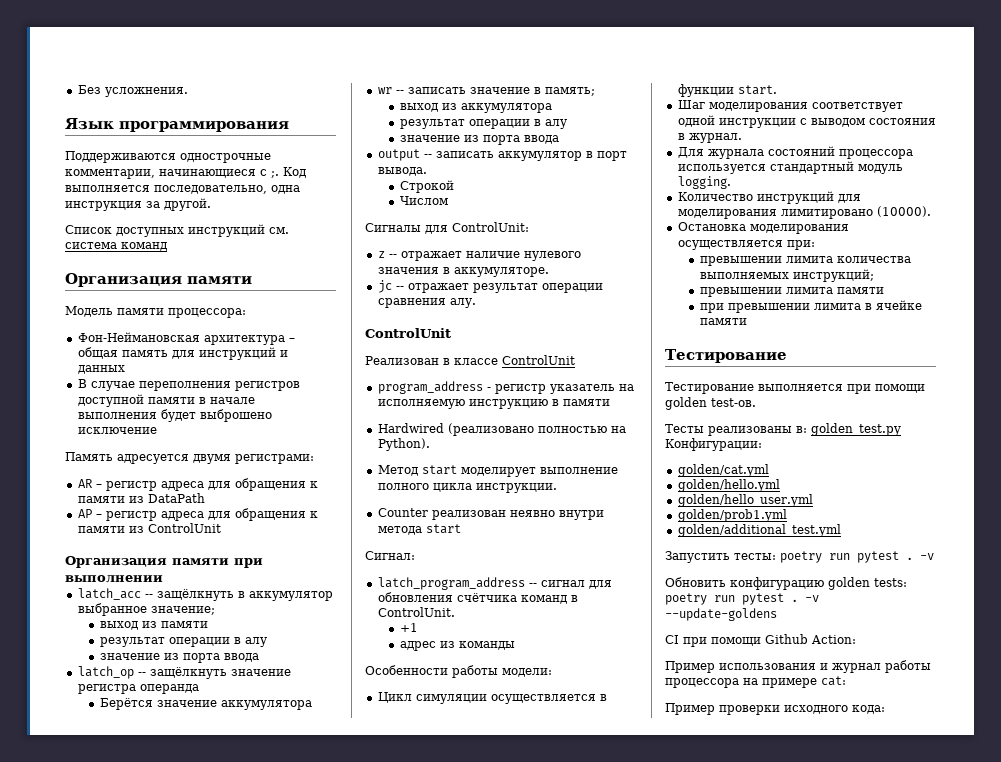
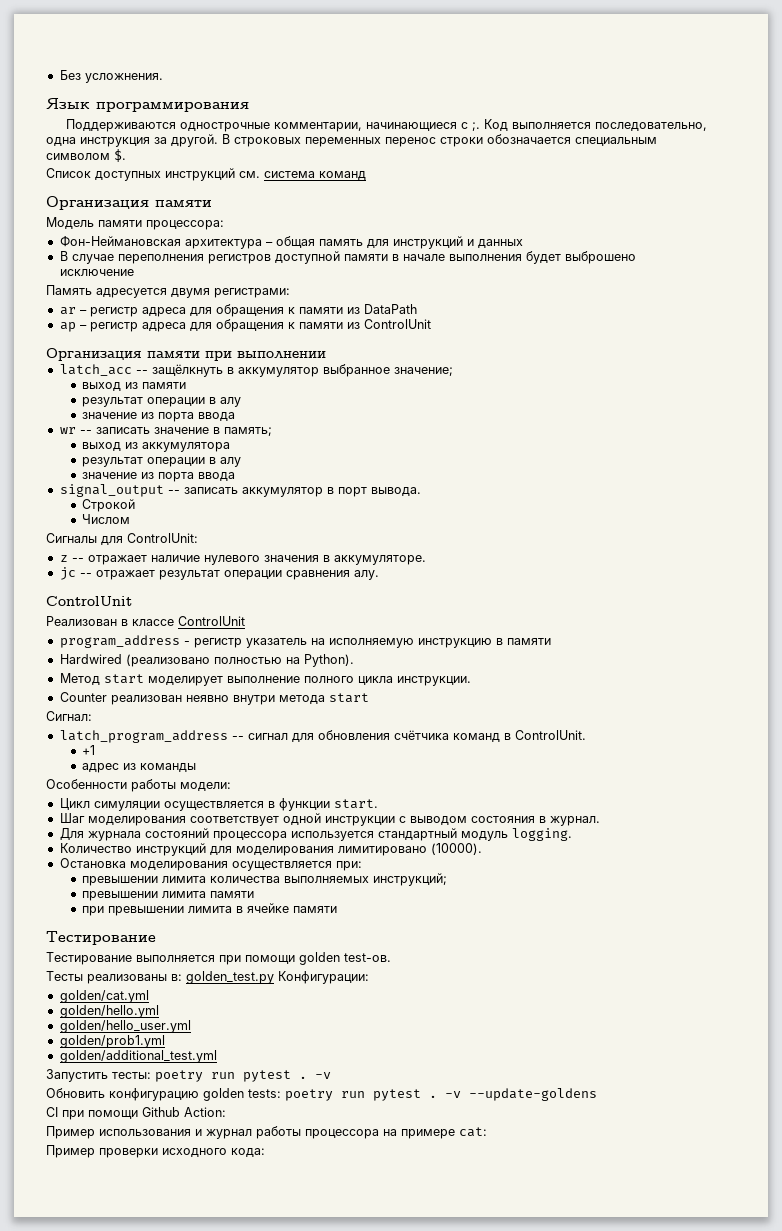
(211, 204) none -> [222,134,657,147] [46,149,126,162] В строковых переменных перенос строки обозначается специальным символом $.
[77,479,93,488] AR -> [59,307,76,315] ar
[77,509,92,518] AP -> [59,322,76,332] ap
[77,666,291,679] [77,684,199,694] [99,698,312,710] // latch_op -- защёлкнуть значение регистра операнда // Берётся значение аккумулятора -> (235, 416) none
[377,149,420,161] output -> [59,484,164,497] signal_output

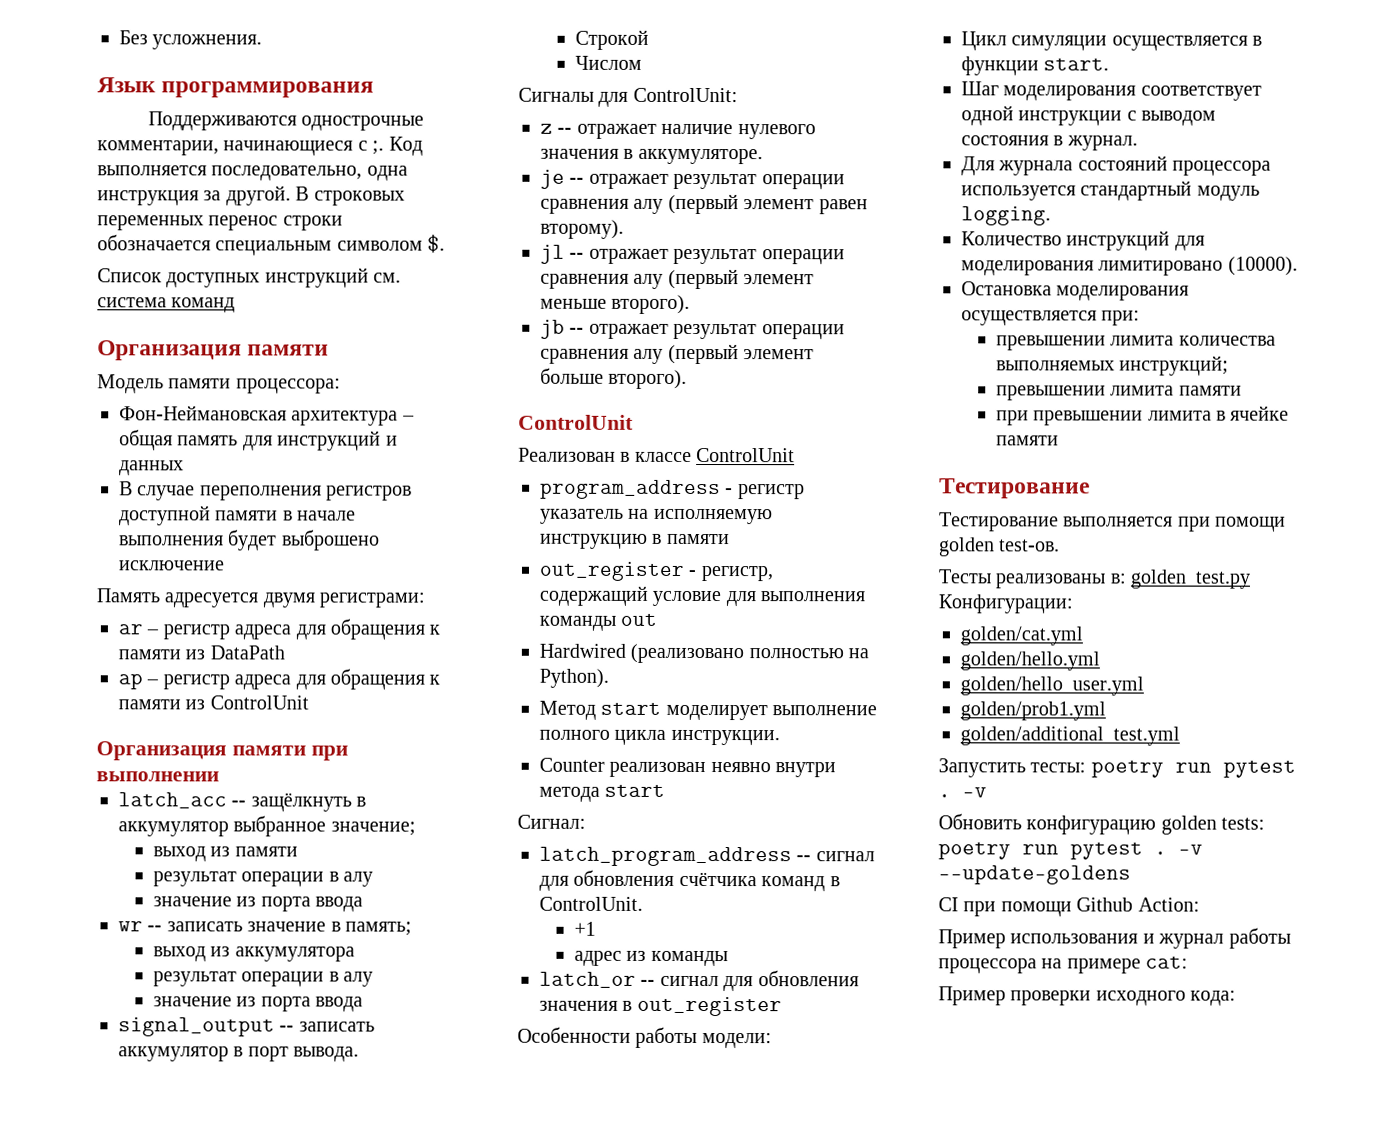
[59,567,379,580] jc -- отражает результат операции сравнения алу. -> [540,169,845,190] [540,193,868,215] [540,219,624,239] [540,244,845,265] [540,268,815,290] [540,294,691,314] [540,319,845,340] [540,343,815,365] [540,367,688,389] je -- отражает результат операции сравнения алу (первый элемент равен второму). // jl -- отражает результат операции сравнения алу (первый элемент меньше второго). // jb -- отражает результат операции сравнения алу (первый элемент больше второго).
(551, 641) none -> [539,561,773,582] [539,585,866,607] [539,613,658,631] // out_register - регистр, содержащий условие для выполнения команды out
(196, 767) none -> [539,970,859,992] [539,996,782,1017] // latch_or -- сигнал для обновления значения в out_register

